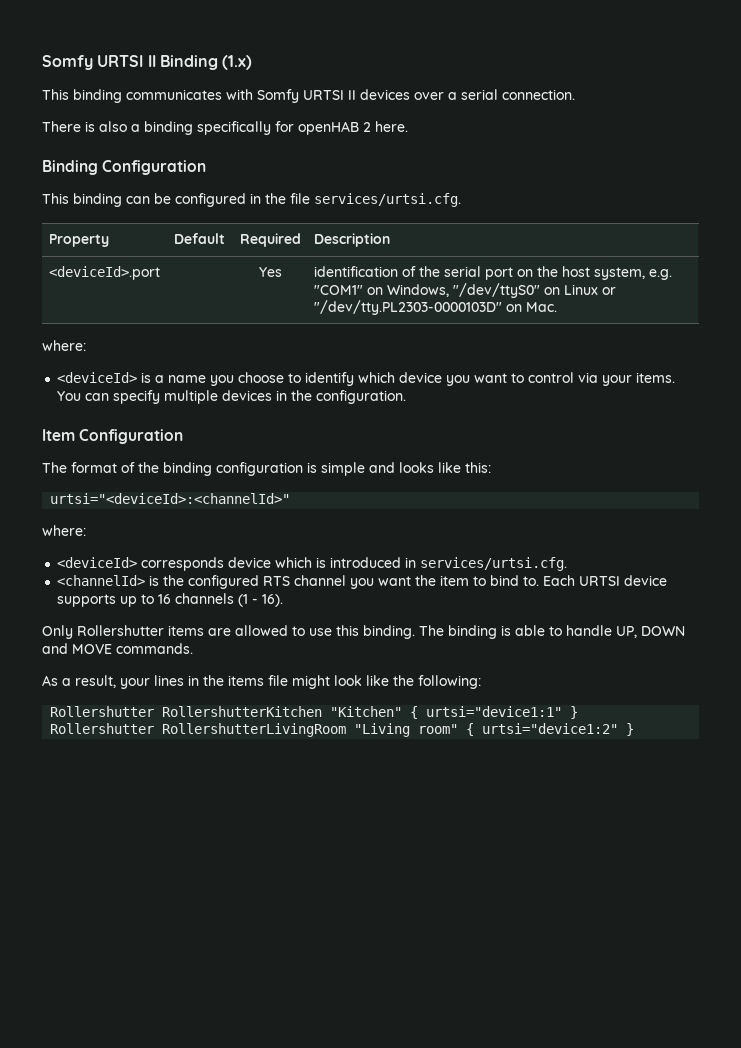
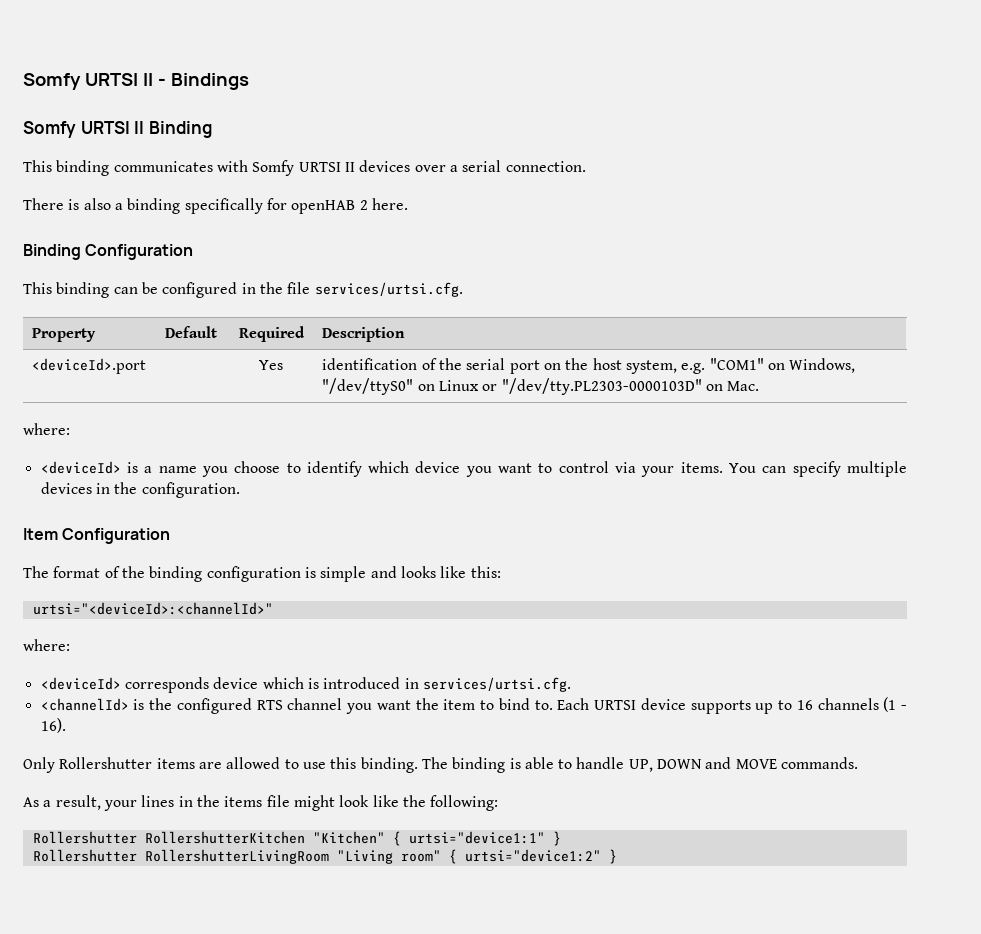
[42,55,253,70] Somfy URTSI II Binding (1.x) -> [23,73,249,90] [23,121,212,138] Somfy URTSI II - Bindings // Somfy URTSI II Binding

